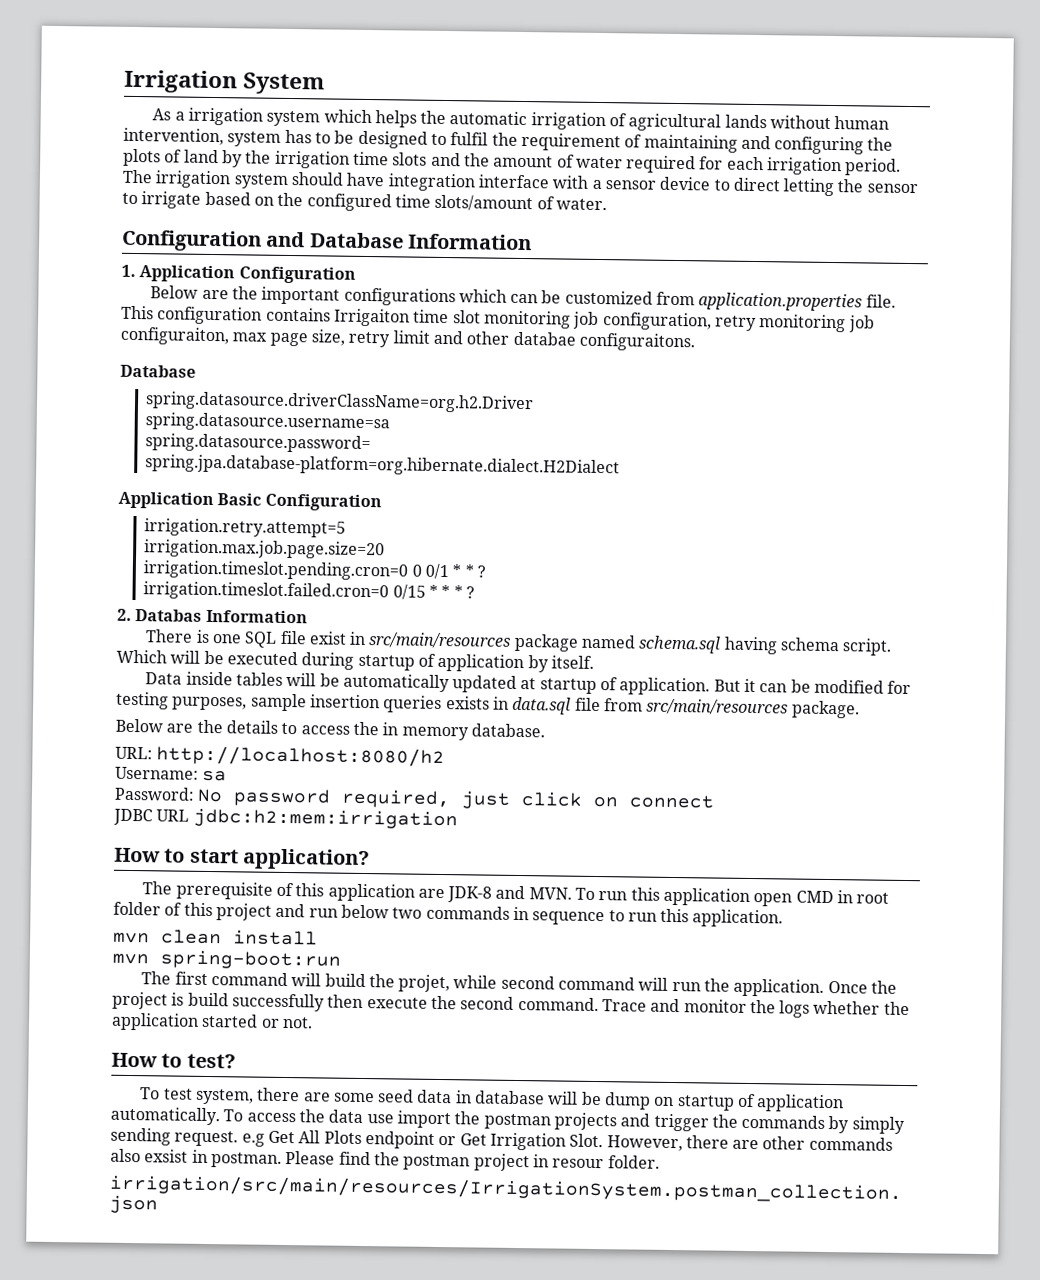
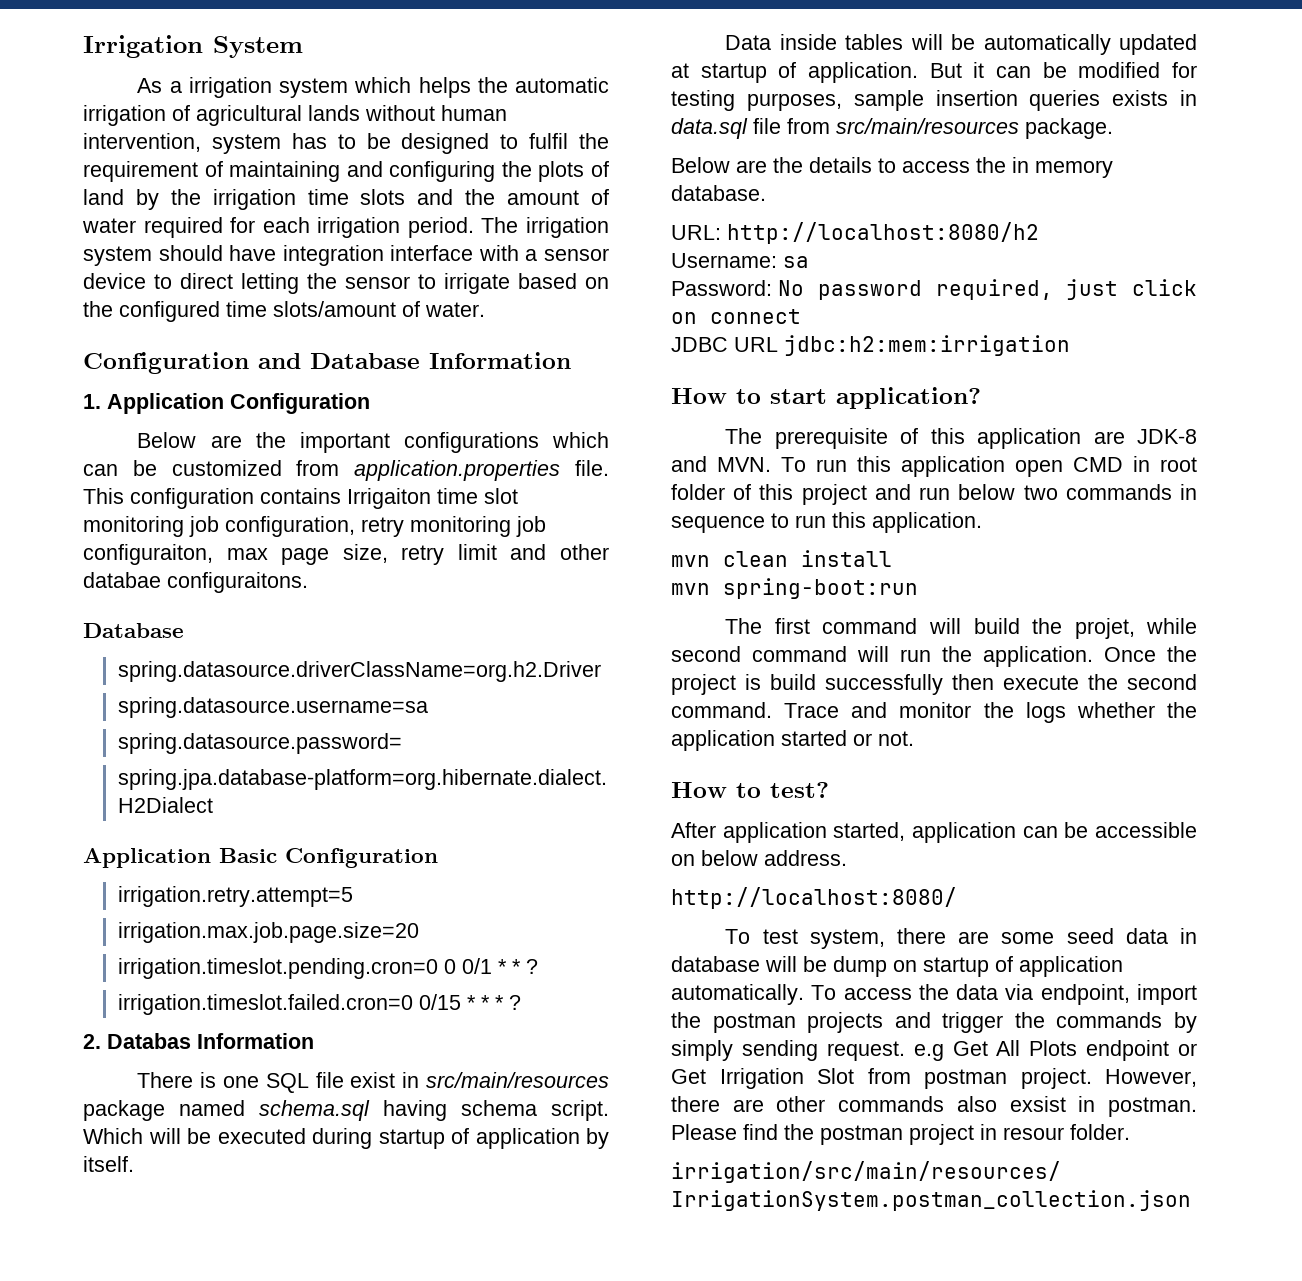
(236, 1061) none -> [671,822,1197,843] [671,850,847,866] [671,887,957,909] // After application started, application can be accessible on below address. // http://localhost:8080/
[366,1114,394,1124] use -> [1005,984,1130,1005] via endpoint,
[569,1133,604,1148] Slot. -> [817,1068,1092,1089] Slot from postman project.

